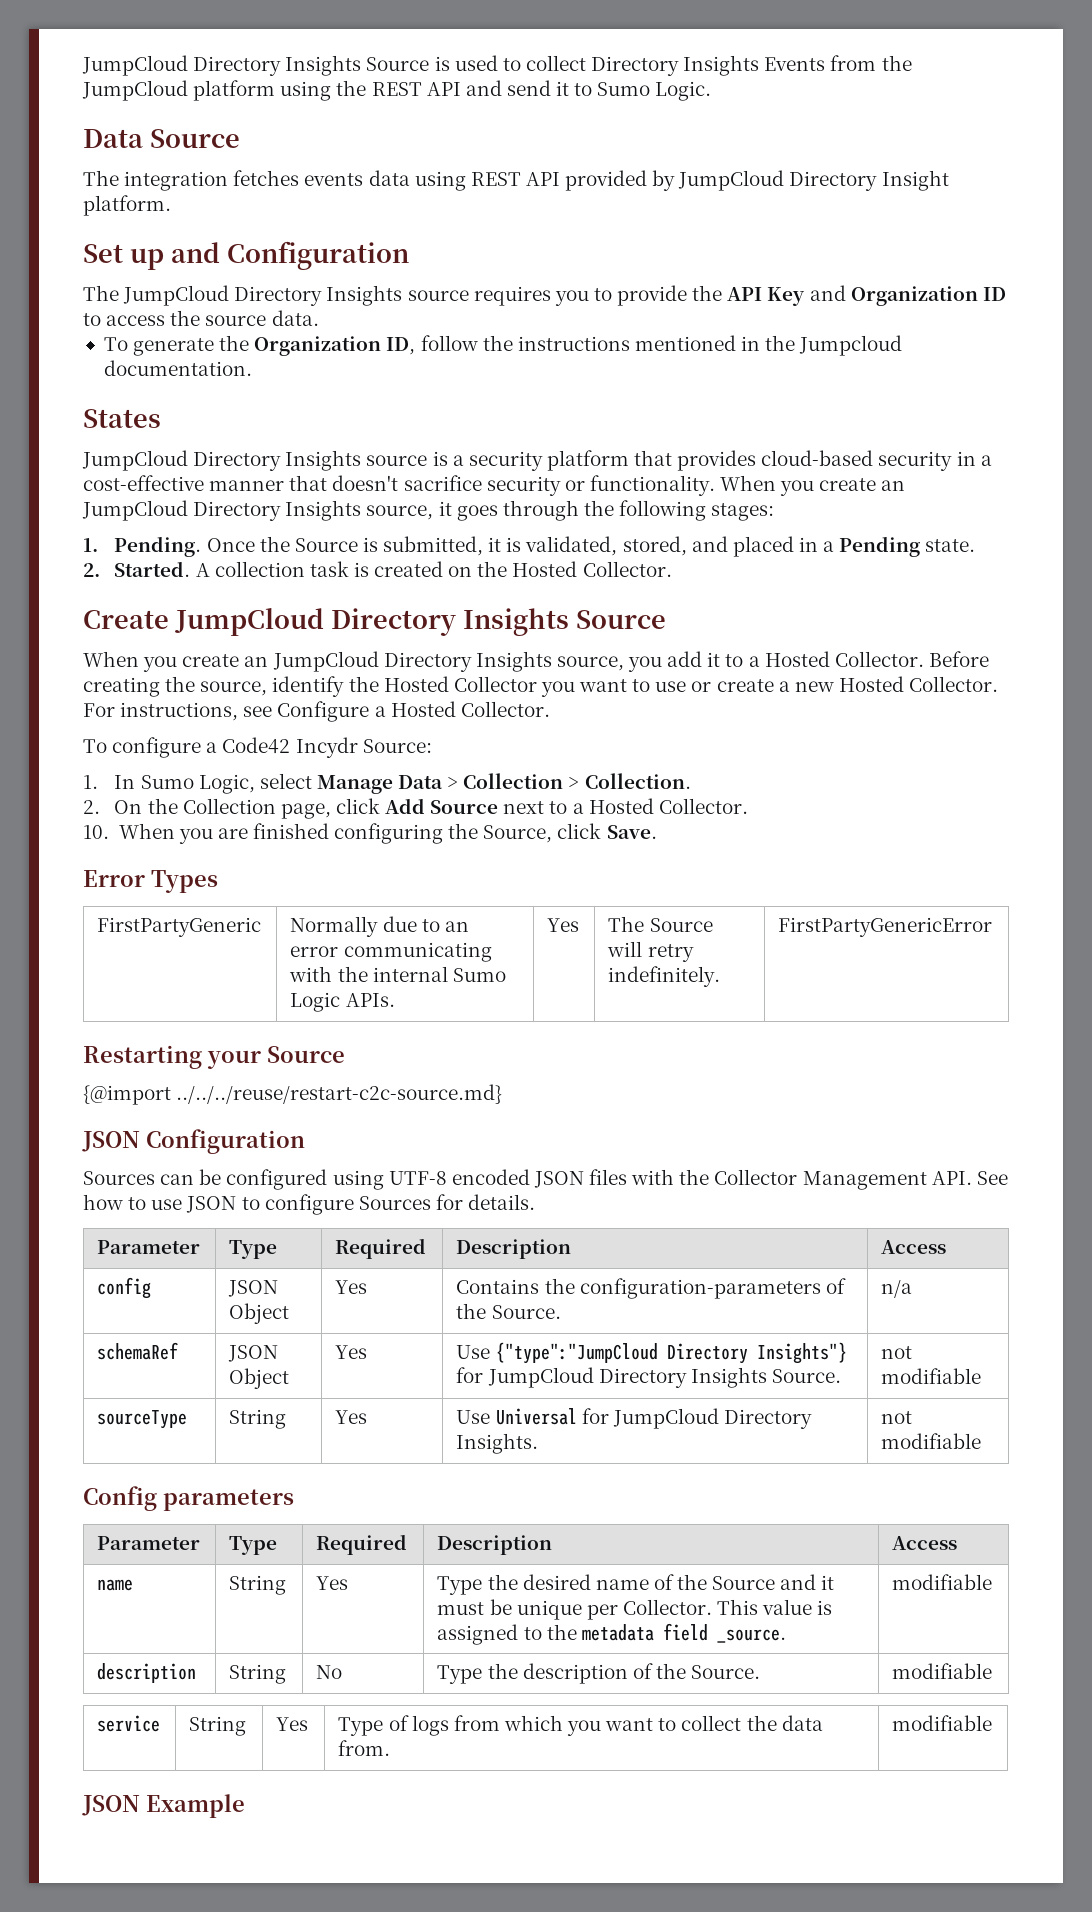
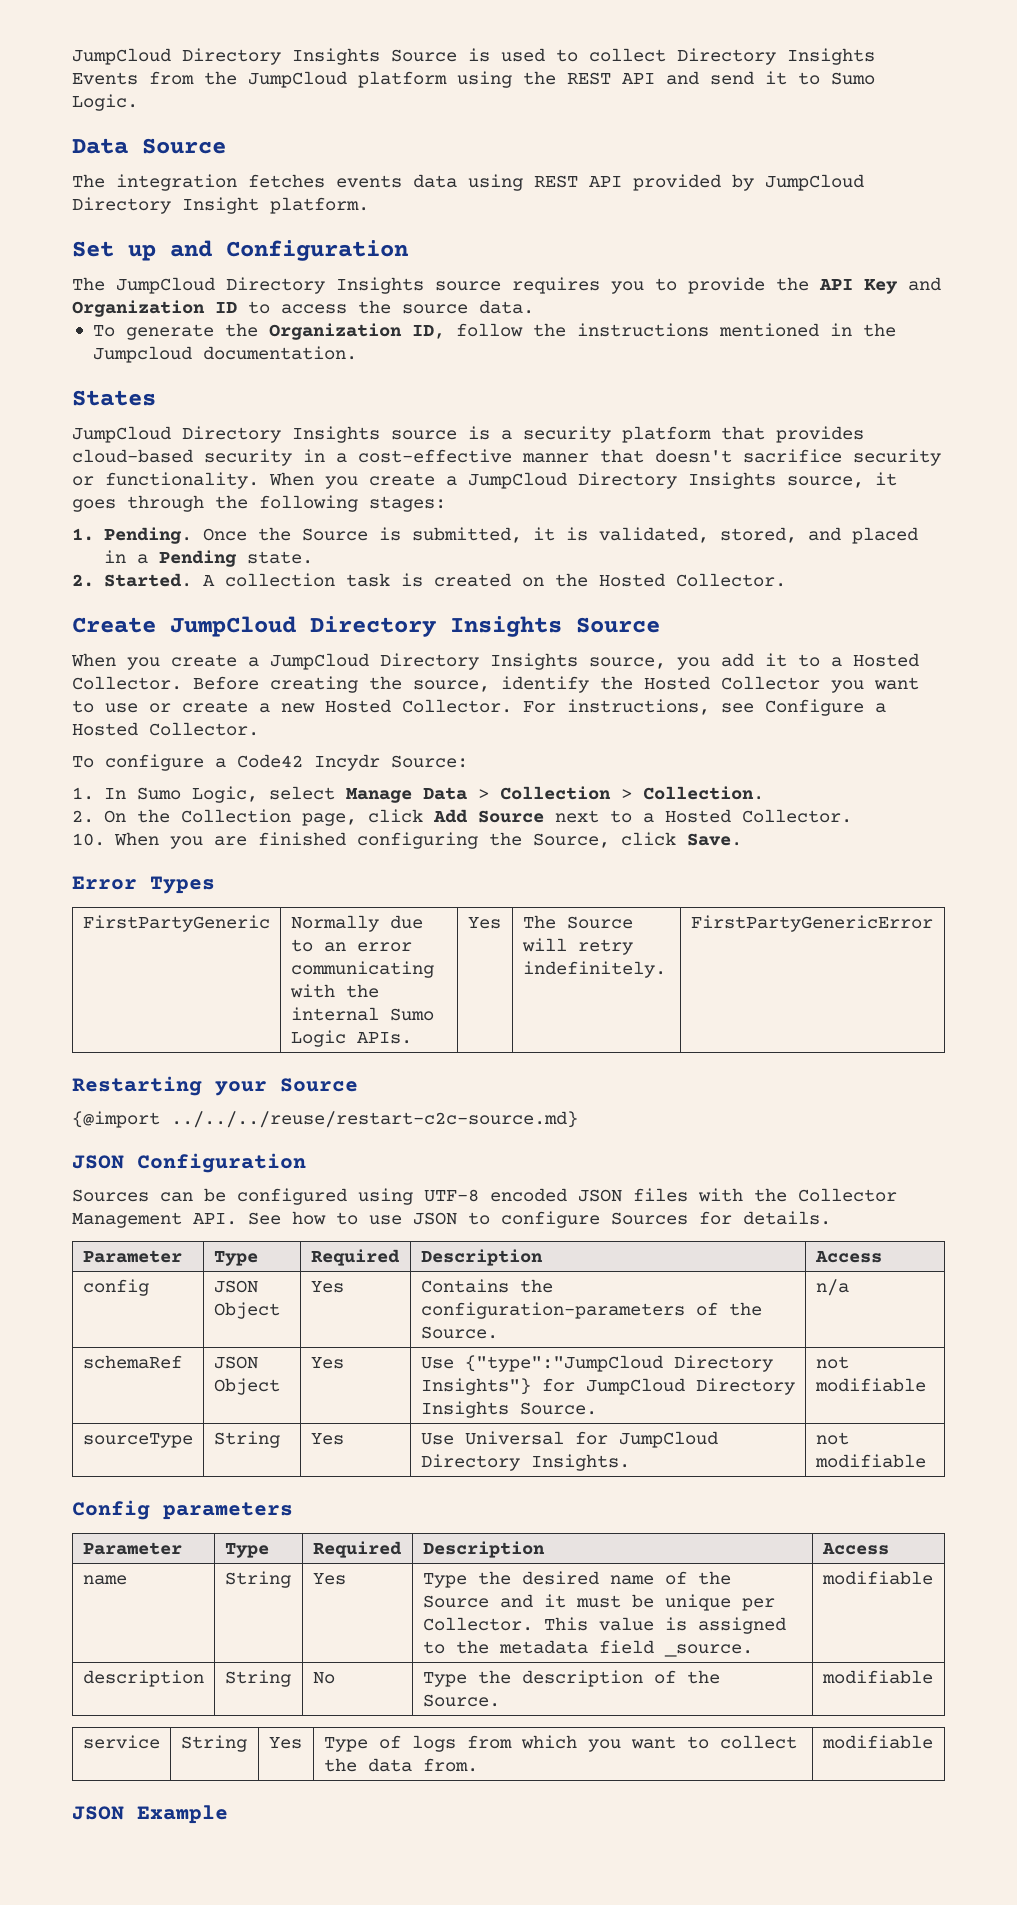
[881,480,906,491] an -> [446,476,457,486] a
[244,656,269,667] an -> [248,657,259,667] a

